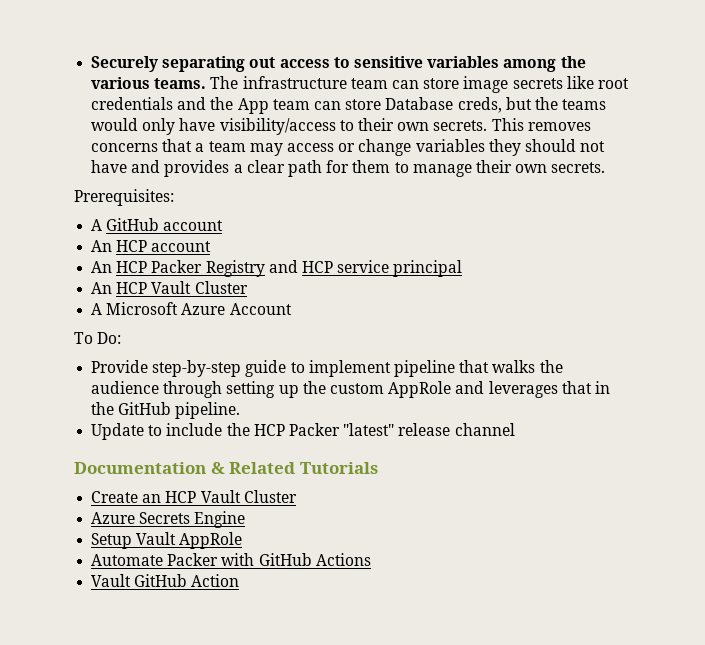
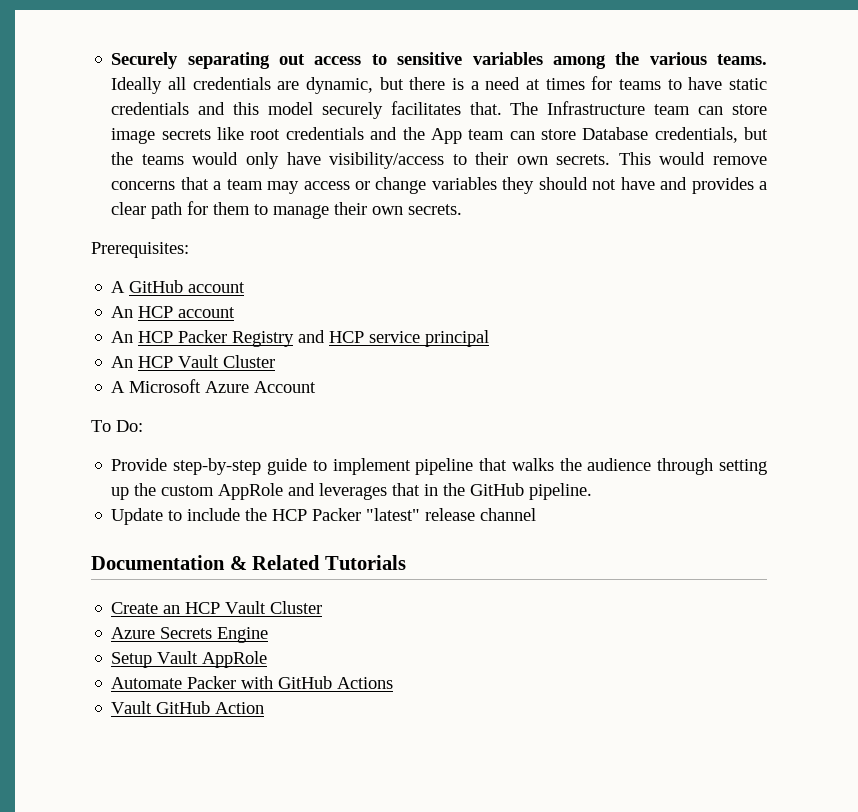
[210,76,347,89] The infrastructure -> [111,76,767,94] [111,101,646,119] Ideally all credentials are dynamic, but there is a need at times for teams to have static credentials and this model securely facilitates that. The Infrastructure
[457,97,502,113] creds, -> [654,127,738,143] credentials,
[527,122,591,131] removes -> [659,152,768,165] would remove

